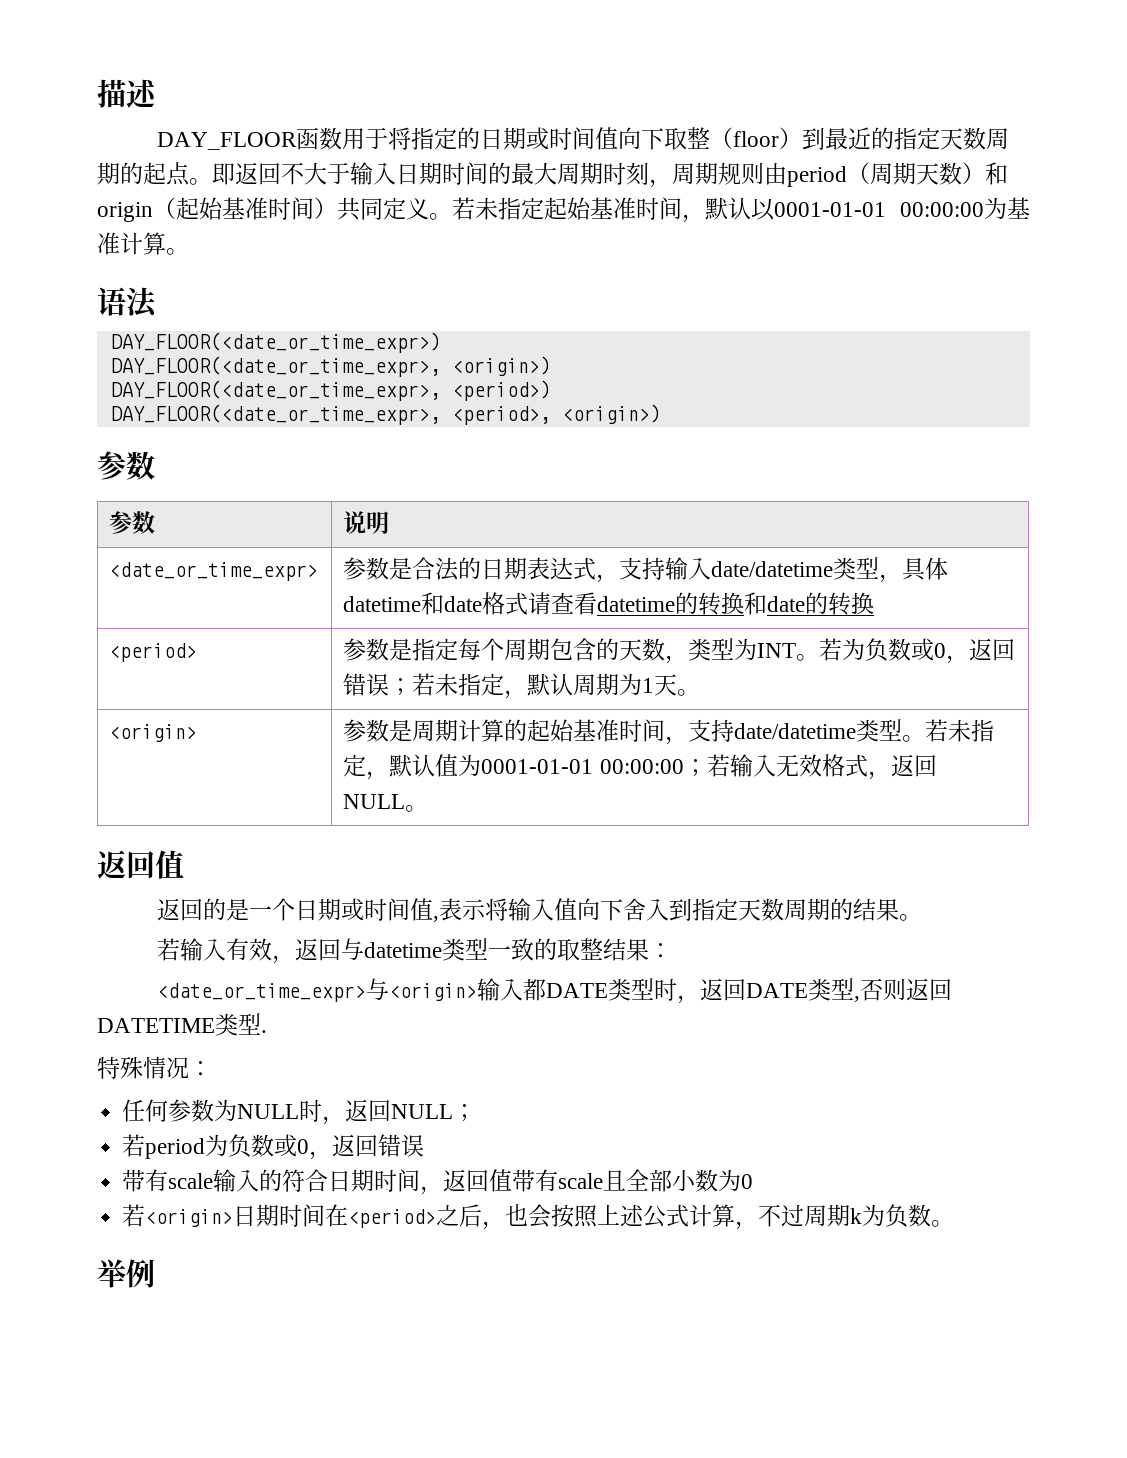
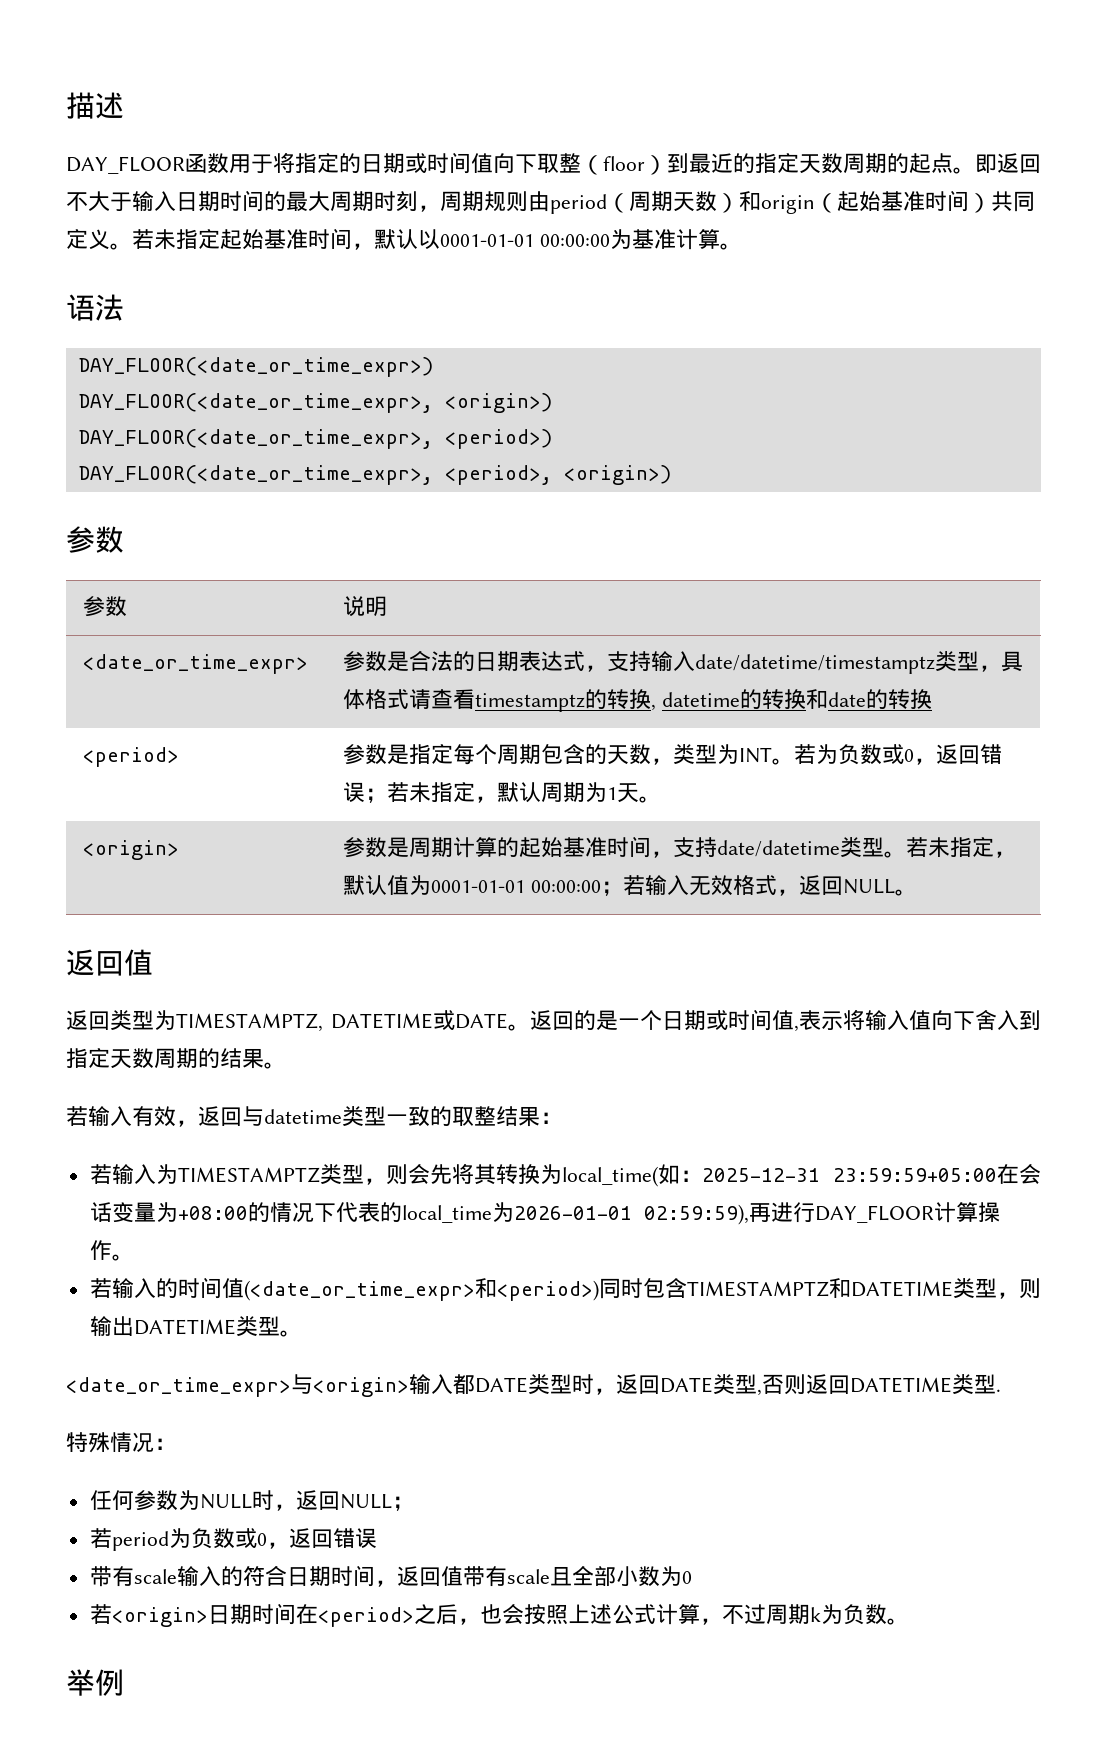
[711,561,834,577] date/datetime -> [695,654,936,674] date/datetime/timestamptz
[343,592,598,615] datetime和date格式请查看 -> [365,689,657,712] 格式请查看timestamptz的转换,
(203, 910) none -> [110,1010,574,1032] 类型为TIMESTAMPTZ, DATETIME或DATE。返回
(672, 950) none -> [89,1163,1041,1187] [89,1202,1000,1225] [89,1240,134,1261] [89,1277,1041,1301] [89,1316,302,1337] // 若输入为TIMESTAMPTZ类型，则会先将其转换为local_time(如：2025-12-31 23:59:59+05:00在会话变量为+08:00的情况下代表的local_time为2026-01-01 02:59:59),再进行DAY_FLOOR计算操作。 // 若输入的时间值(<date_or_time_expr>和<period>)同时包含TIMESTAMPTZ和DATETIME类型，则输出DATETIME类型。

